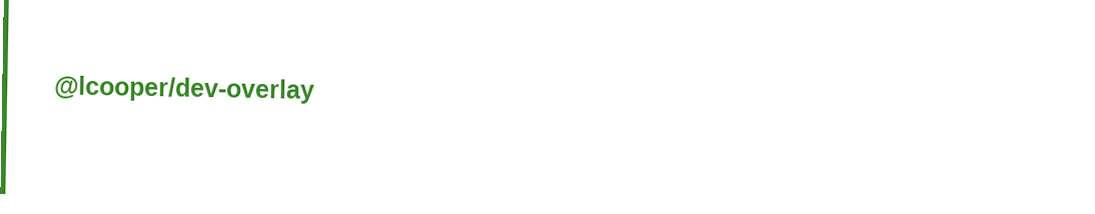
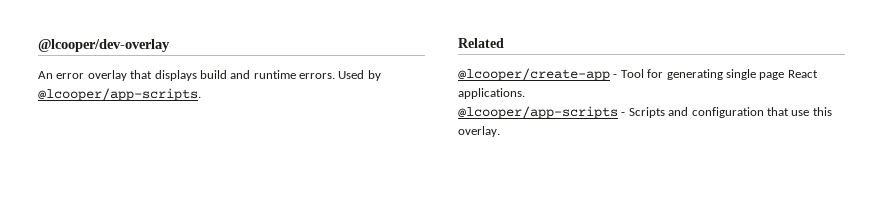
(315, 89) none -> [38,70,381,81] [38,88,201,101] [458,38,504,48] [458,68,818,81] [458,88,525,99] [458,106,832,119] [458,126,500,137] // An error overlay that displays build and runtime errors. Used by @lcooper/app-scripts. // Related // @lcooper/create-app - Tool for generating single page React applications. // @lcooper/app-scripts - Scripts and configuration that use this overlay.

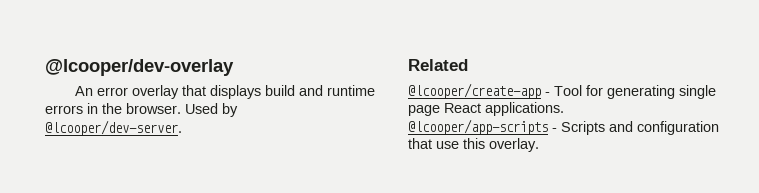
[299,73,335,79] errors. -> [45,103,181,114] errors in the browser.
[38,88,201,101] @lcooper/app-scripts. -> [45,120,182,136] @lcooper/dev-server.

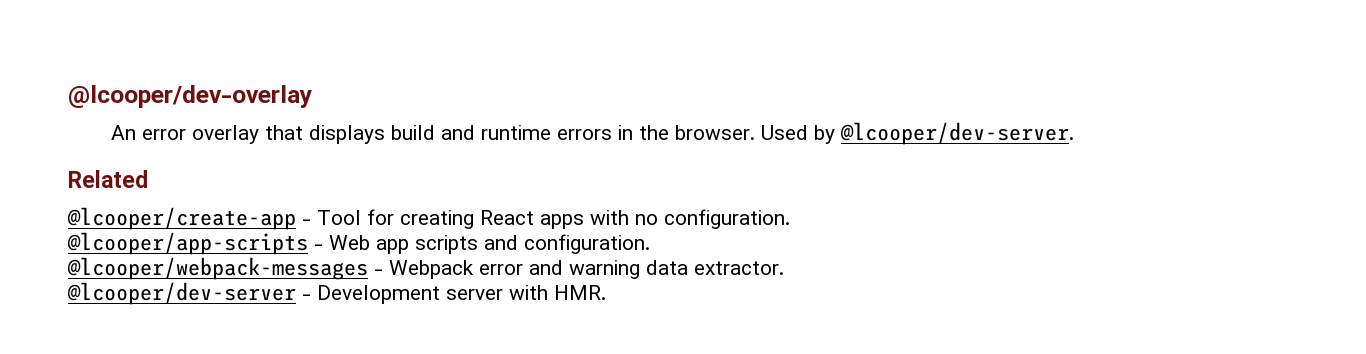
[607,85,716,99] [408,102,564,116] [408,119,719,135] [408,138,539,152] generating single page React applications. // @lcooper/app-scripts - Scripts and configuration that use this overlay. -> [400,209,790,229] [67,232,650,255] [67,257,784,280] [67,282,606,305] creating React apps with no configuration. // @lcooper/app-scripts - Web app scripts and configuration. // @lcooper/webpack-messages - Webpack error and warning data extractor. // @lcooper/dev-server - Development server with HMR.

